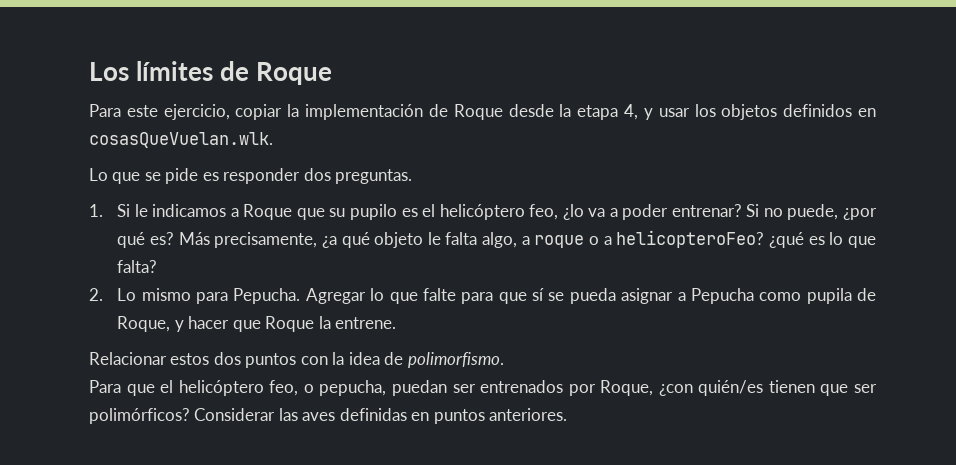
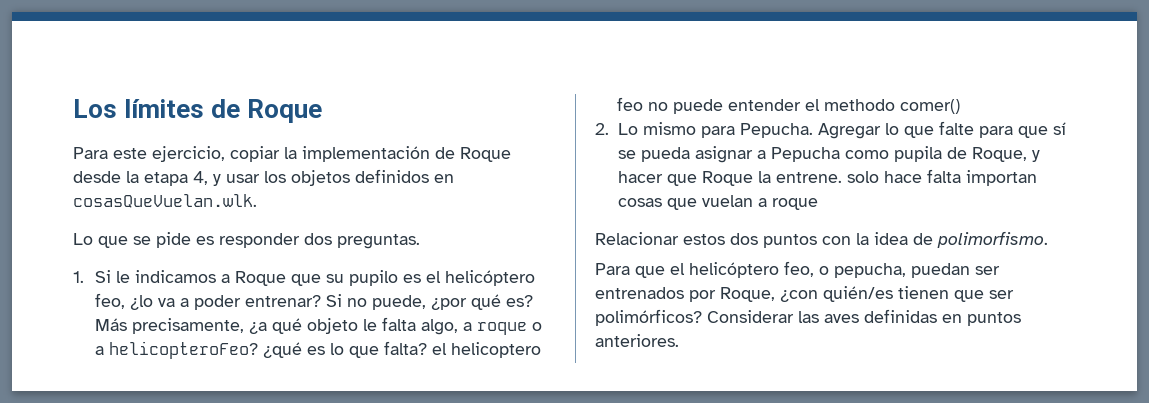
(158, 266) none -> [432,342,542,358] [617,97,961,114] el helicoptero feo no puede entender el methodo comer()
(396, 323) none -> [846,169,1037,186] [617,195,818,210] solo hace falta importan cosas que vuelan a roque

